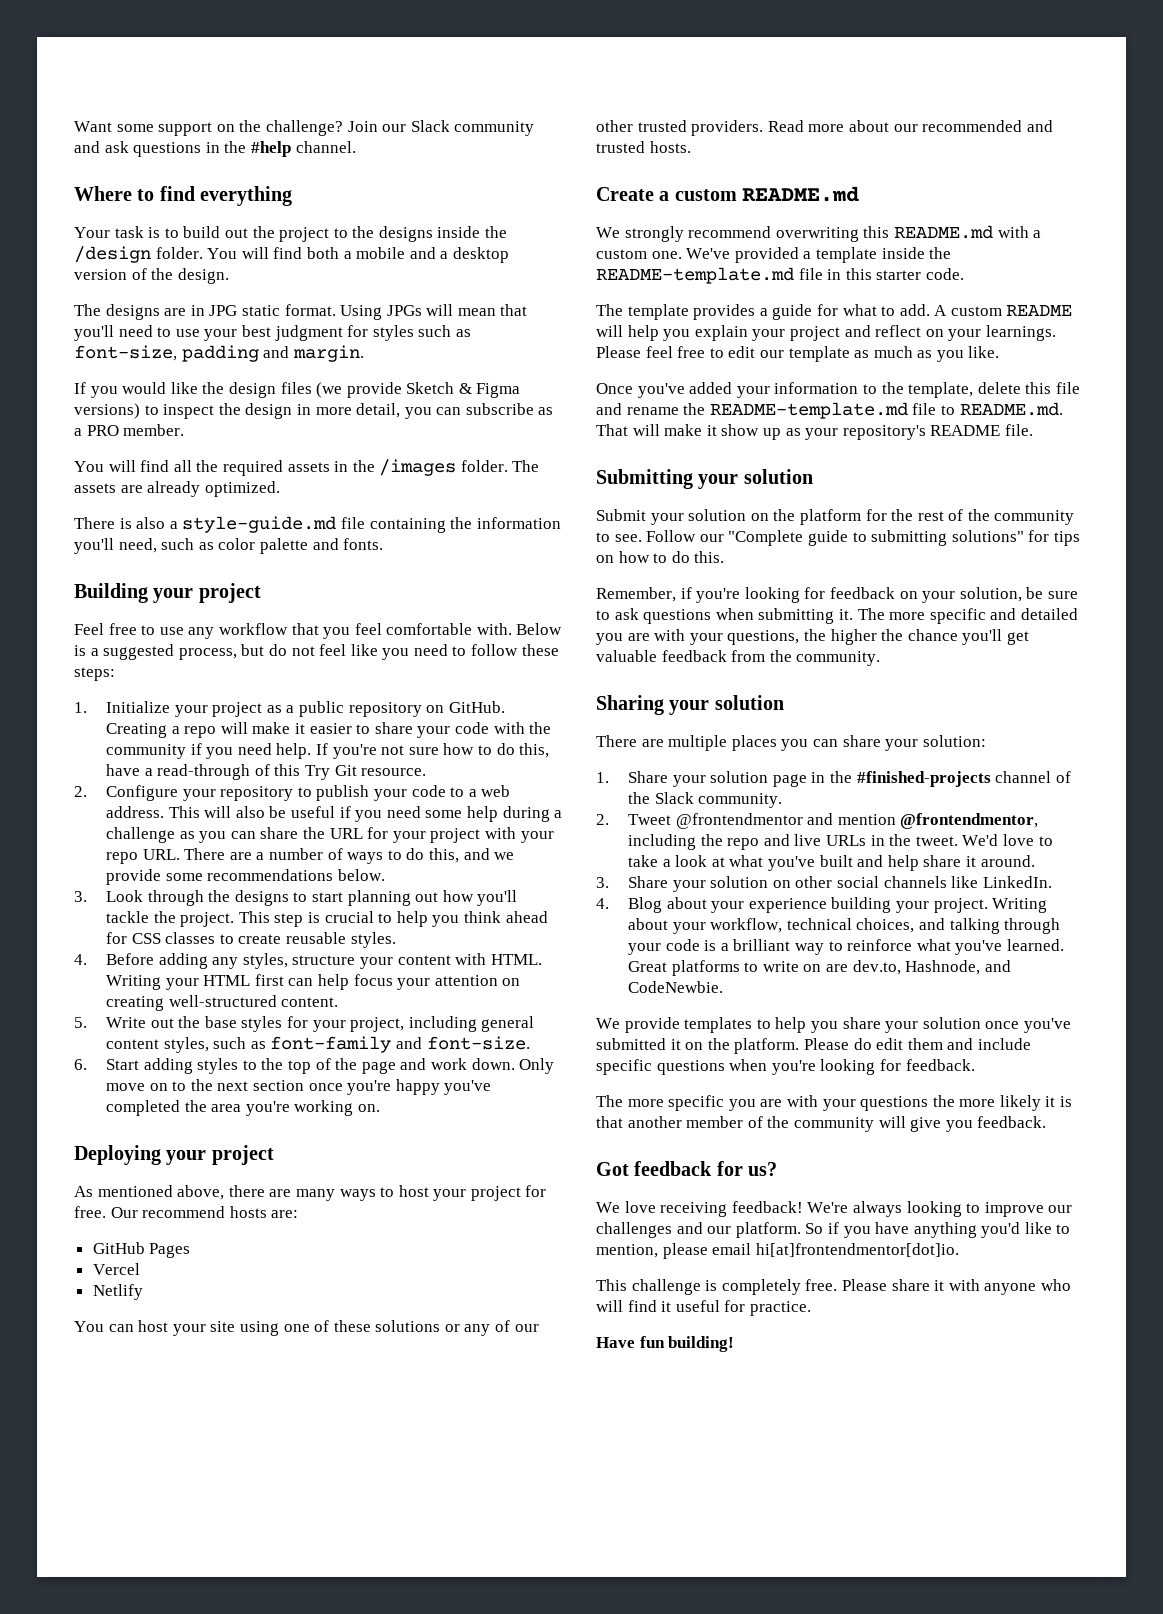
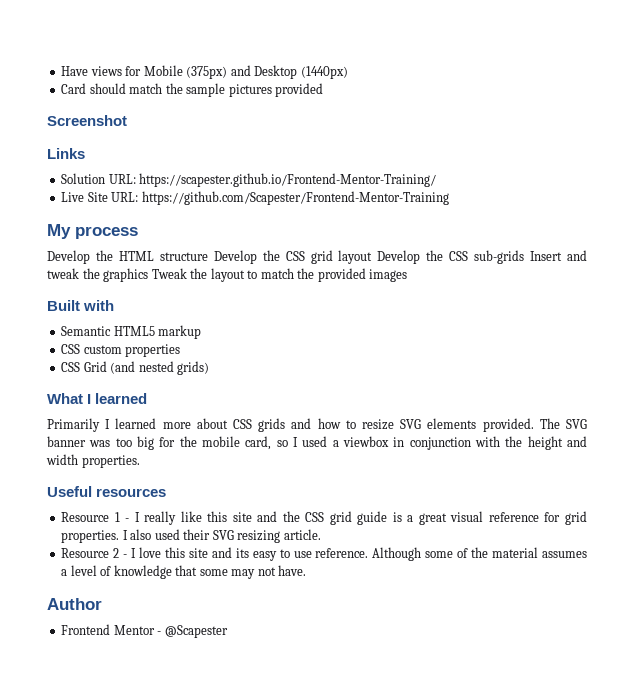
[74,120,535,136] [74,141,356,157] [74,186,293,206] [74,226,508,242] [74,246,509,263] [74,268,229,284] [74,304,528,320] [74,325,471,341] [74,345,364,362] [74,382,521,398] [74,403,554,419] [74,424,185,436] [74,459,540,476] [74,481,280,497] [74,516,561,533] [74,538,384,554] [74,583,261,603] [74,623,563,639] [74,644,559,660] [74,667,115,681] [74,701,505,717] [106,722,552,738] [106,743,550,759] [106,764,427,780] [74,785,511,801] [106,806,563,822] [106,827,554,843] [106,848,515,864] [106,869,385,885] [74,890,518,906] [106,911,548,927] [106,932,396,948] [74,953,542,969] [106,974,521,990] [106,995,339,1011] [74,1016,535,1032] [106,1036,530,1053] [74,1058,555,1074] [106,1079,492,1095] [106,1100,380,1116] [74,1145,274,1165] [74,1185,547,1201] [74,1206,299,1218] [92,1242,191,1258] [92,1263,140,1275] [92,1284,143,1300] [74,1320,539,1336] [596,120,1053,136] [596,141,691,153] [596,186,860,202] [596,225,1042,242] [596,247,952,263] [596,267,964,284] [596,304,1073,320] [596,325,1056,341] [596,346,1000,362] [596,382,1080,398] [596,402,1063,419] [596,424,1033,440] [596,469,813,489] [596,509,1075,525] [596,530,1080,546] [596,551,725,563] [596,587,1078,603] [596,608,1078,624] [596,629,1029,645] [596,650,881,666] [596,695,784,715] [596,735,986,751] [596,771,1071,787] [628,792,783,808] [596,813,1039,829] [628,834,1053,850] [628,855,1035,871] [596,876,1052,892] [596,897,1048,913] [628,918,1061,934] [628,939,1064,955] [628,960,1011,976] [628,981,724,993] [596,1017,1071,1033] [596,1038,1031,1054] [596,1059,975,1075] [596,1095,1073,1111] [596,1116,1047,1132] [596,1161,778,1176] [596,1201,1073,1217] [596,1222,1071,1238] [596,1243,959,1259] [596,1279,1071,1295] [596,1300,811,1316] [596,1336,735,1352] Want some support on the challenge? Join our Slack community and ask questions in the #help channel. // Where to find everything // Your task is to build out the project to the designs inside the /design folder. You will find both a mobile and a desktop version of the design. // The designs are in JPG static format. Using JPGs will mean that you'll need to use your best judgment for styles such as font-size, padding and margin. // If you would like the design files (we provide Sketch & Figma versions) to inspect the design in more detail, you can subscribe as a PRO member. // You will find all the required assets in the /images folder. The assets are already optimized. // There is also a style-guide.md file containing the information you'll need, such as color palette and fonts. // Building your project // Feel free to use any workflow that you feel comfortable with. Below is a suggested process, but do not feel like you need to follow these steps: // 1. Initialize your project as a public repository on GitHub. Creating a repo will make it easier to share your code with the community if you need help. If you're not sure how to do this, have a read-through of this Try Git resource. // 2. Configure your repository to publish your code to a web address. This will also be useful if you need some help during a challenge as you can share the URL for your project with your repo URL. There are a number of ways to do this, and we provide some recommendations below. // 3. Look through the designs to start planning out how you'll tackle the project. This step is crucial to help you think ahead for CSS classes to create reusable styles. // 4. Before adding any styles, structure your content with HTML. Writing your HTML first can help focus your attention on creating well-structured content. // 5. Write out the base styles for your project, including general content styles, such as font-family and font-size. // 6. Start adding styles to the top of the page and work down. Only move on to the next section once you're happy you've completed the area you're working on. // Deploying your project // As mentioned above, there are many ways to host your project for free. Our recommend hosts are: // GitHub Pages // Vercel // Netlify // You can host your site using one of these solutions or any of our other trusted providers. Read more about our recommended and trusted hosts. // Create a custom README.md // We strongly recommend overwriting this README.md with a custom one. We've provided a template inside the README-template.md file in this starter code. // The template provides a guide for what to add. A custom README will help you explain your project and reflect on your learnings. Please feel free to edit our template as much as you like. // Once you've added your information to the template, delete this file and rename the README-template.md file to README.md. That will make it show up as your repository's README file. // Submitting your solution // Submit your solution on the platform for the rest of the community to see. Follow our "Complete guide to submitting solutions" for tips on how to do this. // Remember, if you're looking for feedback on your solution, be sure to ask questions when submitting it. The more specific and detailed you are with your questions, the higher the chance you'll get valuable feedback from the community. // Sharing your solution // There are multiple places you can share your solution: // 1. Share your solution page in the #finished-projects channel of the Slack community. // 2. Tweet @frontendmentor and mention @frontendmentor, including the repo and live URLs in the tweet. We'd love to take a look at what you've built and help share it around. // 3. Share your solution on other social channels like LinkedIn. // 4. Blog about your experience building your project. Writing about your workflow, technical choices, and talking through your code is a brilliant way to reinforce what you've learned. Great platforms to write on are dev.to, Hashnode, and CodeNewbie. // We provide templates to help you share your solution once you've submitted it on the platform. Please do edit them and include specific questions when you're looking for feedback. // The more specific you are with your questions the more likely it is that another member of the community will give you feedback. // Got feedback for us? // We love receiving feedback! We're always looking to improve our challenges and our platform. So if you have anything you'd like to mention, please email hi[at]frontendmentor[dot]io. // This challenge is completely free. Please share it with anyone who will find it useful for practice. // Have fun building! -> [61,65,348,79] [61,83,324,97] [47,115,127,126] [47,148,85,159] [61,173,437,187] [61,191,449,205] [47,224,138,239] [47,250,588,264] [47,268,408,282] [47,300,115,311] [61,325,202,339] [61,344,181,357] [61,361,210,375] [47,393,148,404] [47,418,587,432] [47,436,587,450] [46,454,140,468] [47,486,167,497] [61,511,588,525] [61,529,321,543] [61,547,588,561] [61,565,307,579] [47,598,102,610] [61,624,228,638] Have views for Mobile (375px) and Desktop (1440px) // Card should match the sample pictures provided // Screenshot // Links // Solution URL: https://scapester.github.io/Frontend-Mentor-Training/ // Live Site URL: https://github.com/Scapester/Frontend-Mentor-Training // My process // Develop the HTML structure Develop the CSS grid layout Develop the CSS sub-grids Insert and tweak the graphics Tweak the layout to match the provided images // Built with // Semantic HTML5 markup // CSS custom properties // CSS Grid (and nested grids) // What I learned // Primarily I learned more about CSS grids and how to resize SVG elements provided. The SVG banner was too big for the mobile card, so I used a viewbox in conjunction with the height and width properties. // Useful resources // Resource 1 - I really like this site and the CSS grid guide is a great visual reference for grid properties. I also used their SVG resizing article. // Resource 2 - I love this site and its easy to use reference. Although some of the material assumes a level of knowledge that some may not have. // Author // Frontend Mentor - @Scapester

